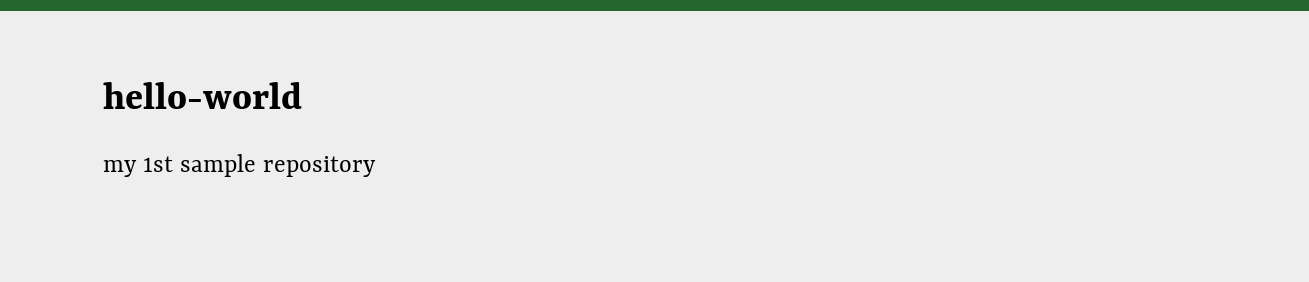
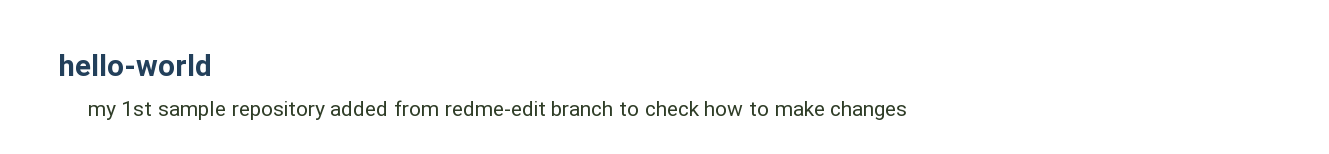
(377, 166) none -> [330,100,908,120] added from redme-edit branch to check how to make changes

